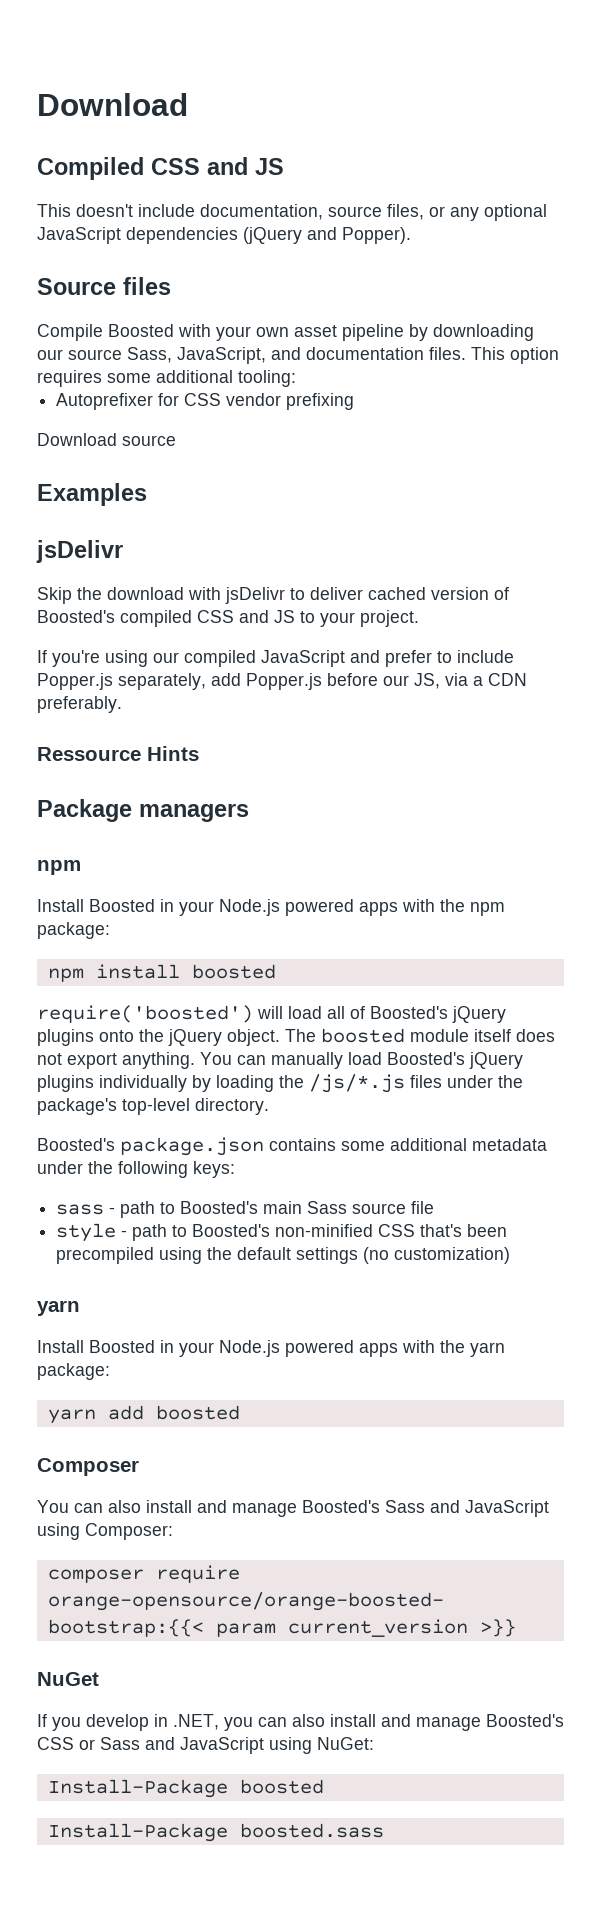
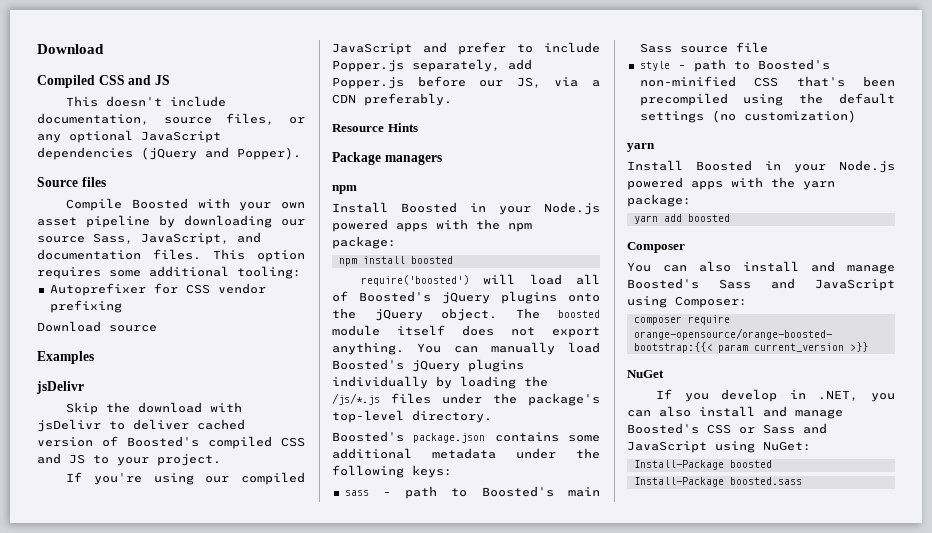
[37,747,141,761] Ressource -> [332,124,384,132] Resource

